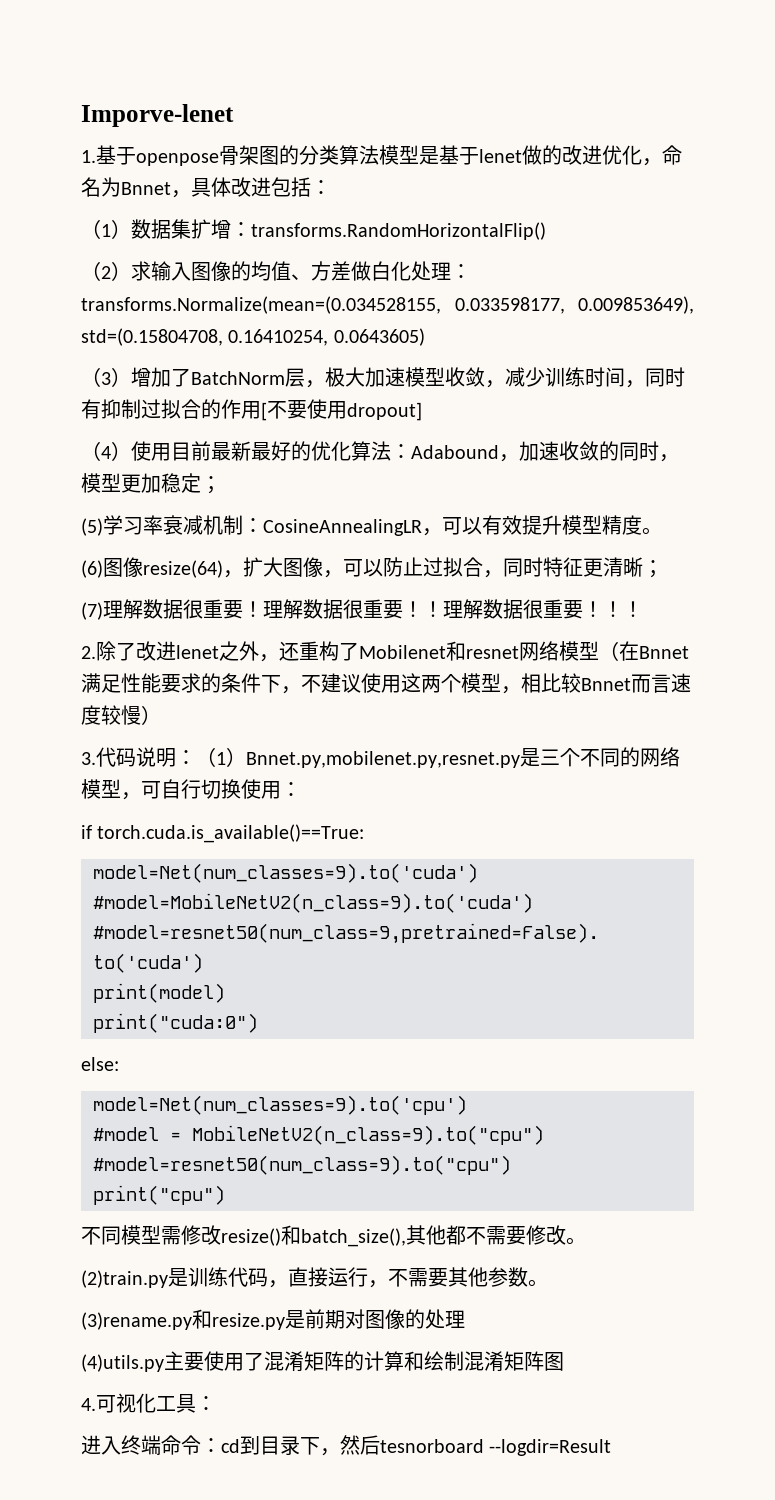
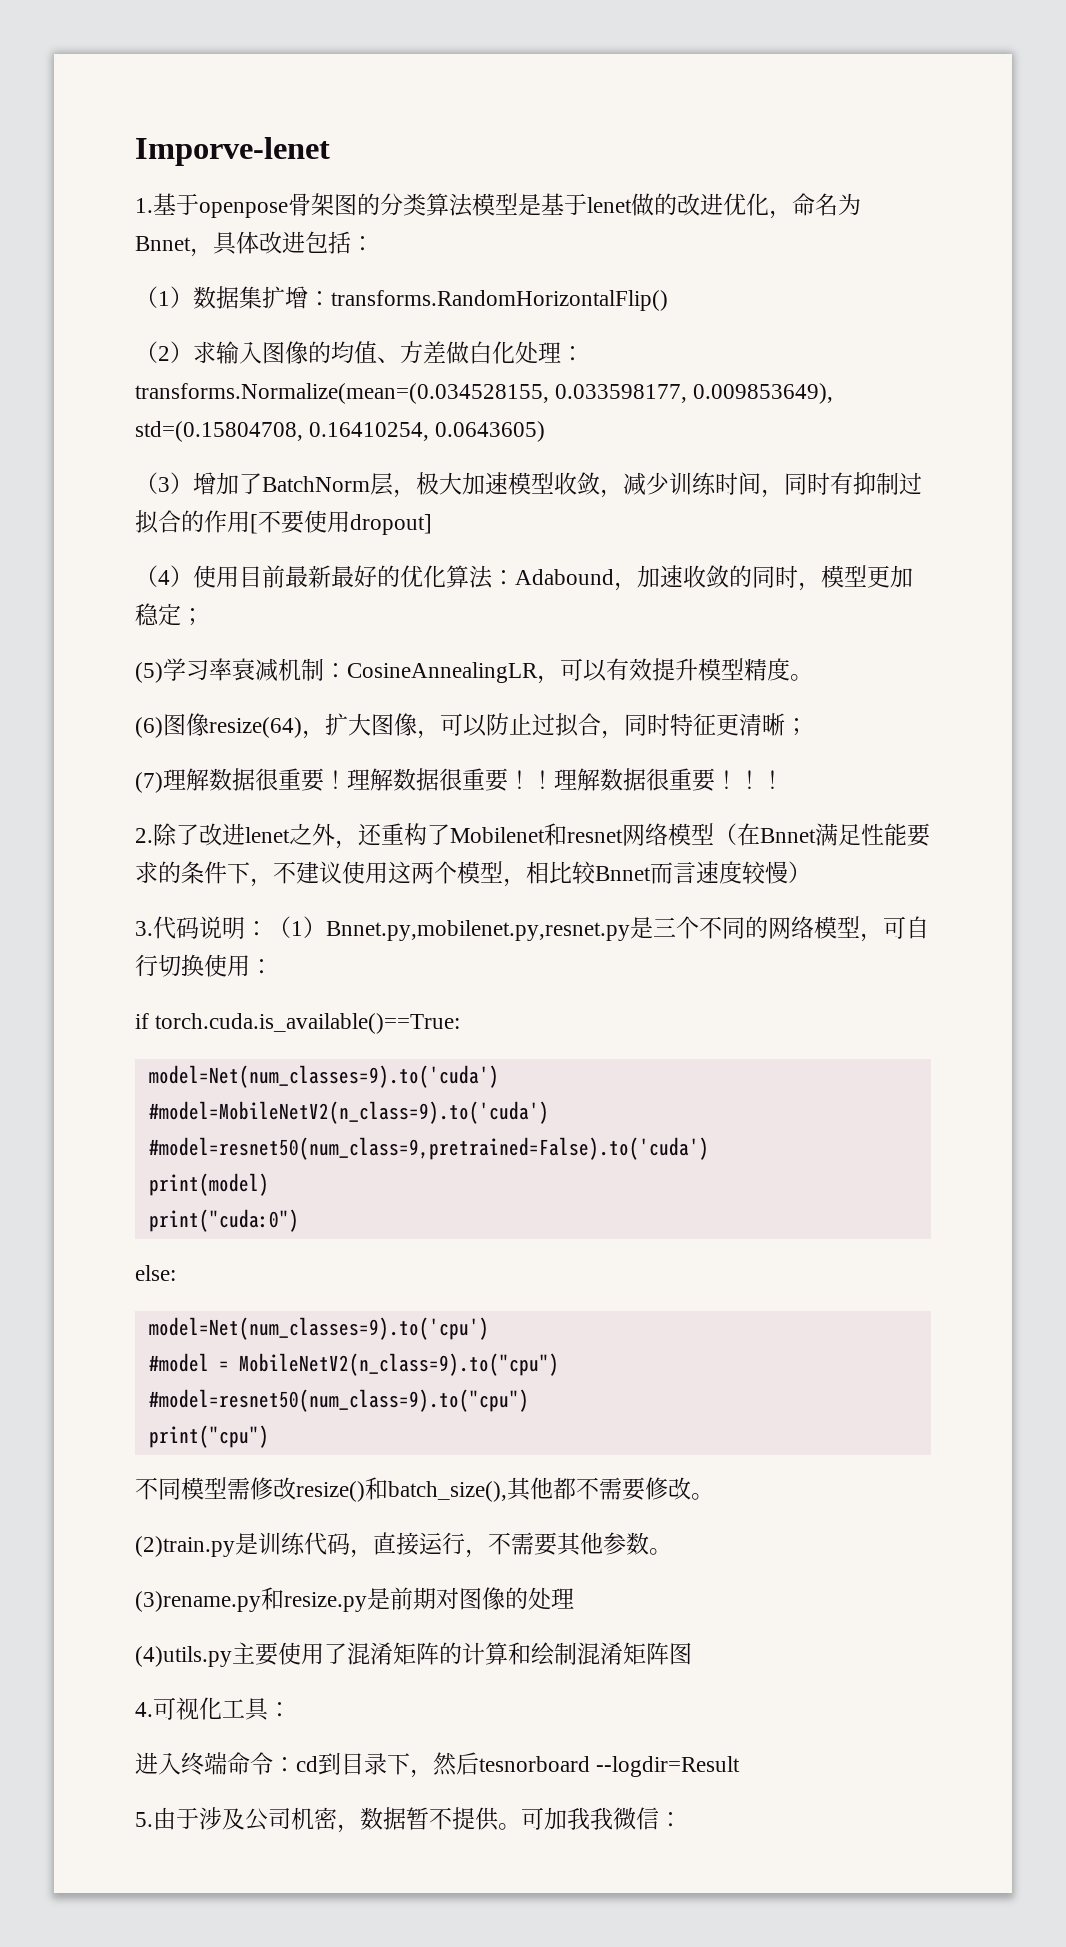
(612, 1447) none -> [135,1807,682,1833] // 5.由于涉及公司机密，数据暂不提供。可加我我微信：

